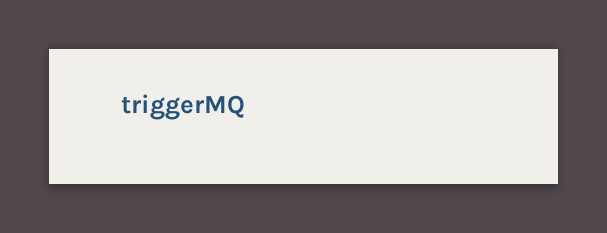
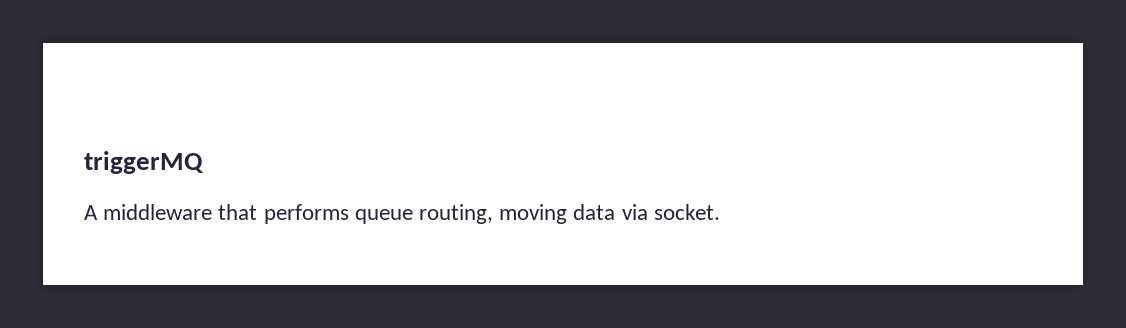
(245, 107) none -> [84,204,720,224] // A middleware that performs queue routing, moving data via socket.

